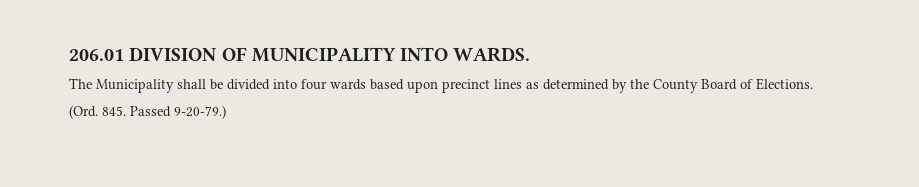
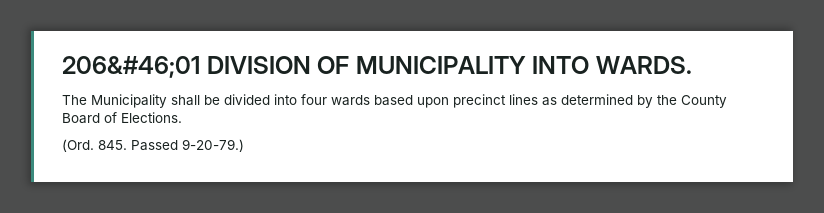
[69,49,124,61] 206.01 -> [62,56,200,78] 206&#46;01

